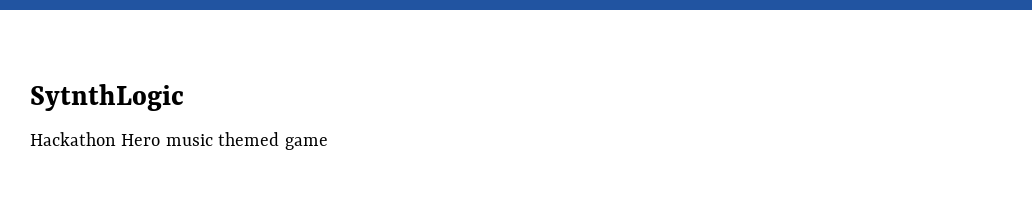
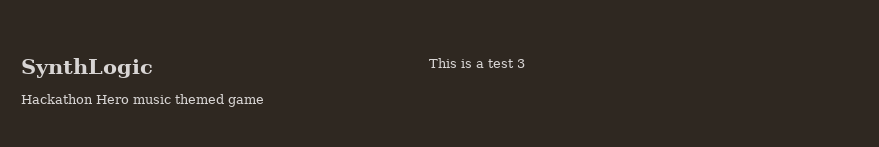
[30,84,184,111] SytnthLogic -> [21,58,153,78] SynthLogic
(328, 143) none -> [429,58,525,68] // This is a test 3

